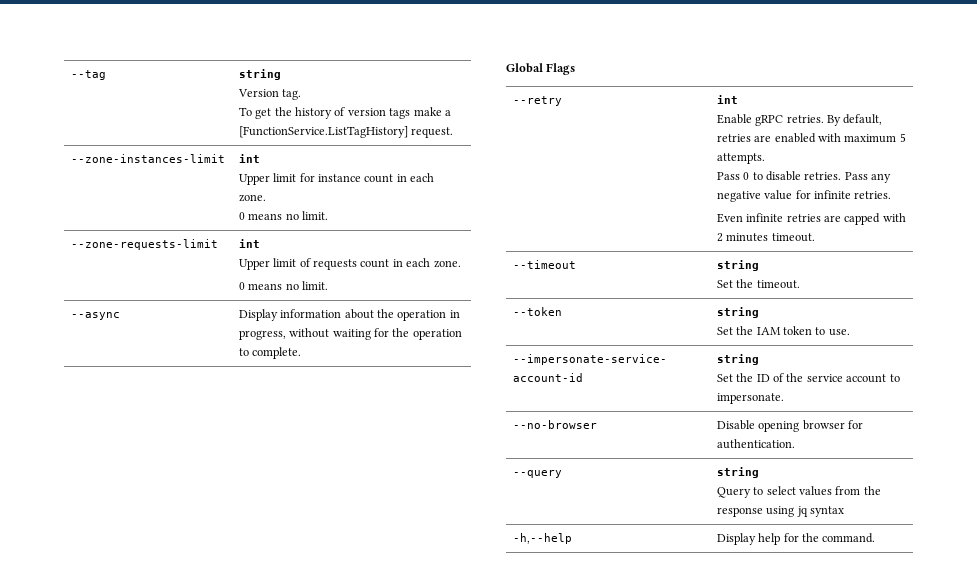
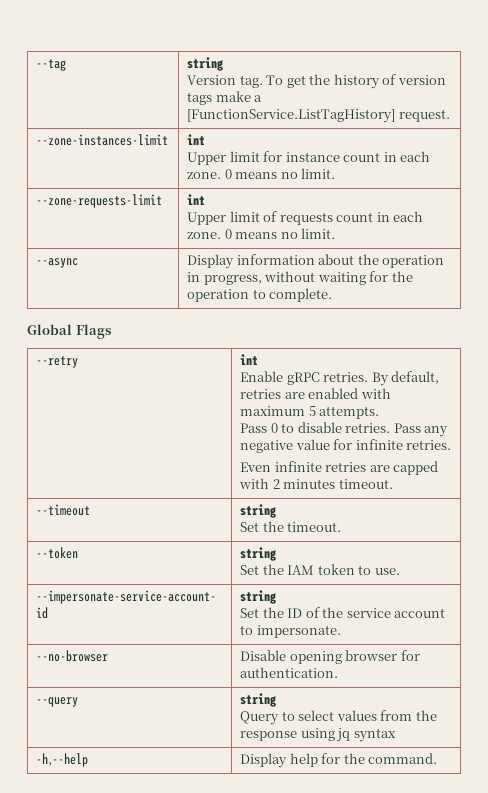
(302, 94) // -> (263, 81) none
(266, 198) // -> (222, 175) none
(461, 264) // -> (222, 235) none

